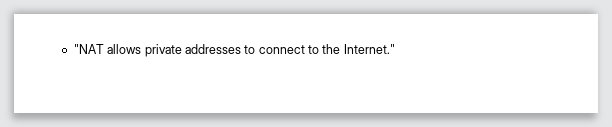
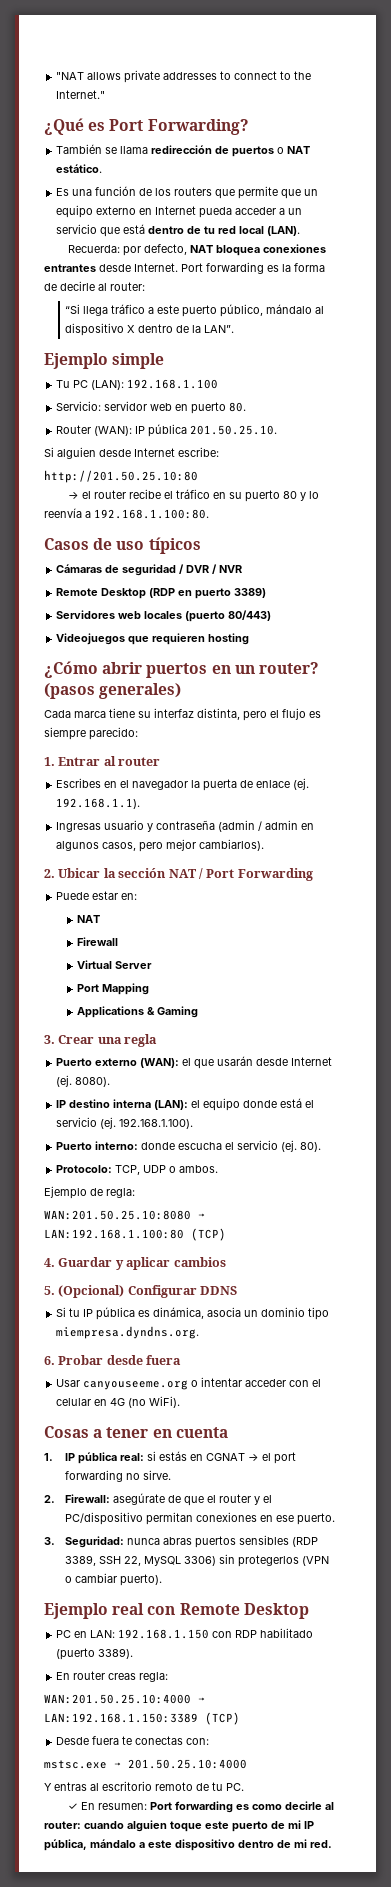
(395, 49) none -> [44,118,249,135] [56,144,311,157] [56,164,103,173] [56,186,319,199] [56,205,303,218] [56,224,301,237] [68,244,327,256] [44,262,325,274] [44,281,145,291] [65,304,325,317] [65,323,235,336] [44,353,165,369] [56,379,219,390] [56,401,247,414] [56,424,278,437] [44,447,219,459] [44,470,198,483] [68,489,320,502] [44,508,209,519] [44,537,201,554] [56,564,243,576] [56,588,267,599] [56,610,272,622] [56,633,250,645] [44,661,319,678] [44,683,182,699] [44,708,321,721] [44,727,138,740] [44,756,161,766] [56,778,310,791] [56,798,141,809] [56,820,315,832] [56,839,265,852] [44,868,313,881] [56,891,138,900] [77,915,101,923] [77,937,119,946] [77,960,153,969] [77,983,150,995] [77,1006,199,1018] [44,1034,158,1047] [56,1056,333,1069] [56,1075,111,1087] [56,1098,315,1111] [56,1117,194,1129] [56,1140,322,1152] [56,1165,219,1175] [44,1186,135,1199] [44,1210,205,1220] [44,1228,226,1241] [44,1257,226,1270] [44,1285,238,1298] [56,1307,330,1320] [56,1326,200,1339] [44,1355,182,1365] [56,1377,322,1390] [56,1396,181,1408] [44,1426,228,1438] [44,1451,297,1464] [65,1470,172,1482] [44,1493,273,1506] [65,1512,336,1525] [44,1535,319,1548] [65,1554,330,1567] [65,1573,163,1586] [44,1603,309,1619] [56,1628,314,1639] [56,1648,134,1660] [56,1671,169,1682] [44,1694,205,1704] [44,1712,240,1725] [56,1736,210,1745] [44,1759,247,1769] [44,1781,244,1791] [68,1801,335,1813] [44,1820,314,1832] [44,1839,332,1851] // ¿Qué es Port Forwarding? // También se llama redirección de puertos o NAT estático. // Es una función de los routers que permite que un equipo externo en Internet pueda acceder a un servicio que está dentro de tu red local (LAN). // Recuerda: por defecto, NAT bloquea conexiones entrantes desde Internet. Port forwarding es la forma de decirle al router: // “Si llega tráfico a este puerto público, mándalo al dispositivo X dentro de la LAN”. // Ejemplo simple // Tu PC (LAN): 192.168.1.100 // Servicio: servidor web en puerto 80. // Router (WAN): IP pública 201.50.25.10. // Si alguien desde Internet escribe: // http://201.50.25.10:80 // → el router recibe el tráfico en su puerto 80 y lo reenvía a 192.168.1.100:80. // Casos de uso típicos // Cámaras de seguridad / DVR / NVR // Remote Desktop (RDP en puerto 3389) // Servidores web locales (puerto 80/443) // Videojuegos que requieren hosting // ¿Cómo abrir puertos en un router? (pasos generales) // Cada marca tiene su interfaz distinta, pero el flujo es siempre parecido: // 1. Entrar al router // Escribes en el navegador la puerta de enlace (ej. 192.168.1.1). // Ingresas usuario y contraseña (admin / admin en algunos casos, pero mejor cambiarlos). // 2. Ubicar la sección NAT / Port Forwarding // Puede estar en: // NAT // Firewall // Virtual Server // Port Mapping // Applications & Gaming // 3. Crear una regla // Puerto externo (WAN): el que usarán desde Internet (ej. 8080). // IP destino interna (LAN): el equipo donde está el servicio (ej. 192.168.1.100). // Puerto interno: donde escucha el servicio (ej. 80). // Protocolo: TCP, UDP o ambos. // Ejemplo de regla: // WAN:201.50.25.10:8080 → LAN:192.168.1.100:80 (TCP) // 4. Guardar y aplicar cambios // 5. (Opcional) Configurar DDNS // Si tu IP pública es dinámica, asocia un dominio tipo miempresa.dyndns.org. // 6. Probar desde fuera // Usar canyouseeme.org o intentar acceder con el celular en 4G (no WiFi). // Cosas a tener en cuenta // 1. IP pública real: si estás en CGNAT → el port forwarding no sirve. // 2. Firewall: asegúrate de que el router y el PC/dispositivo permitan conexiones en ese puerto. // 3. Seguridad: nunca abras puertos sensibles (RDP 3389, SSH 22, MySQL 3306) sin protegerlos (VPN o cambiar puerto). // Ejemplo real con Remote Desktop // PC en LAN: 192.168.1.150 con RDP habilitado (puerto 3389). // En router creas regla: // WAN:201.50.25.10:4000 → LAN:192.168.1.150:3389 (TCP) // Desde fuera te conectas con: // mstsc.exe → 201.50.25.10:4000 // Y entras al escritorio remoto de tu PC. // ✓ En resumen: Port forwarding es como decirle al router: cuando alguien toque este puerto de mi IP pública, mándalo a este dispositivo dentro de mi red.

